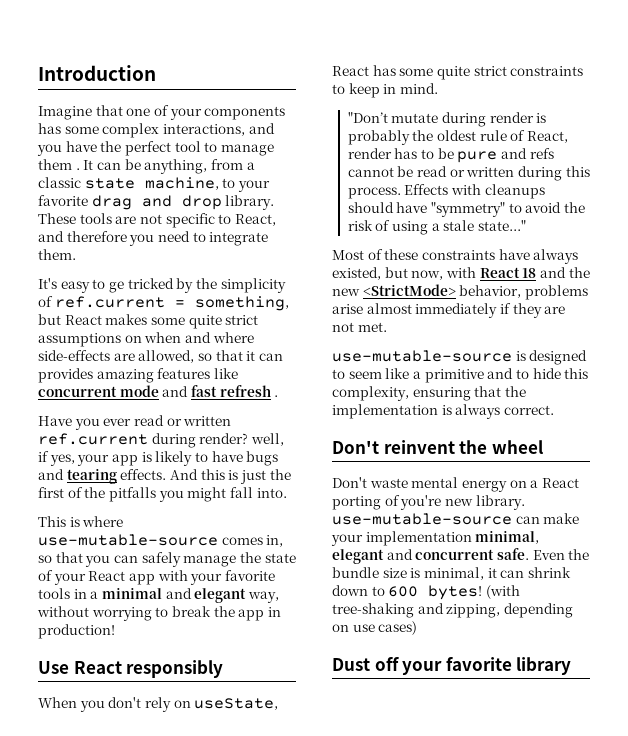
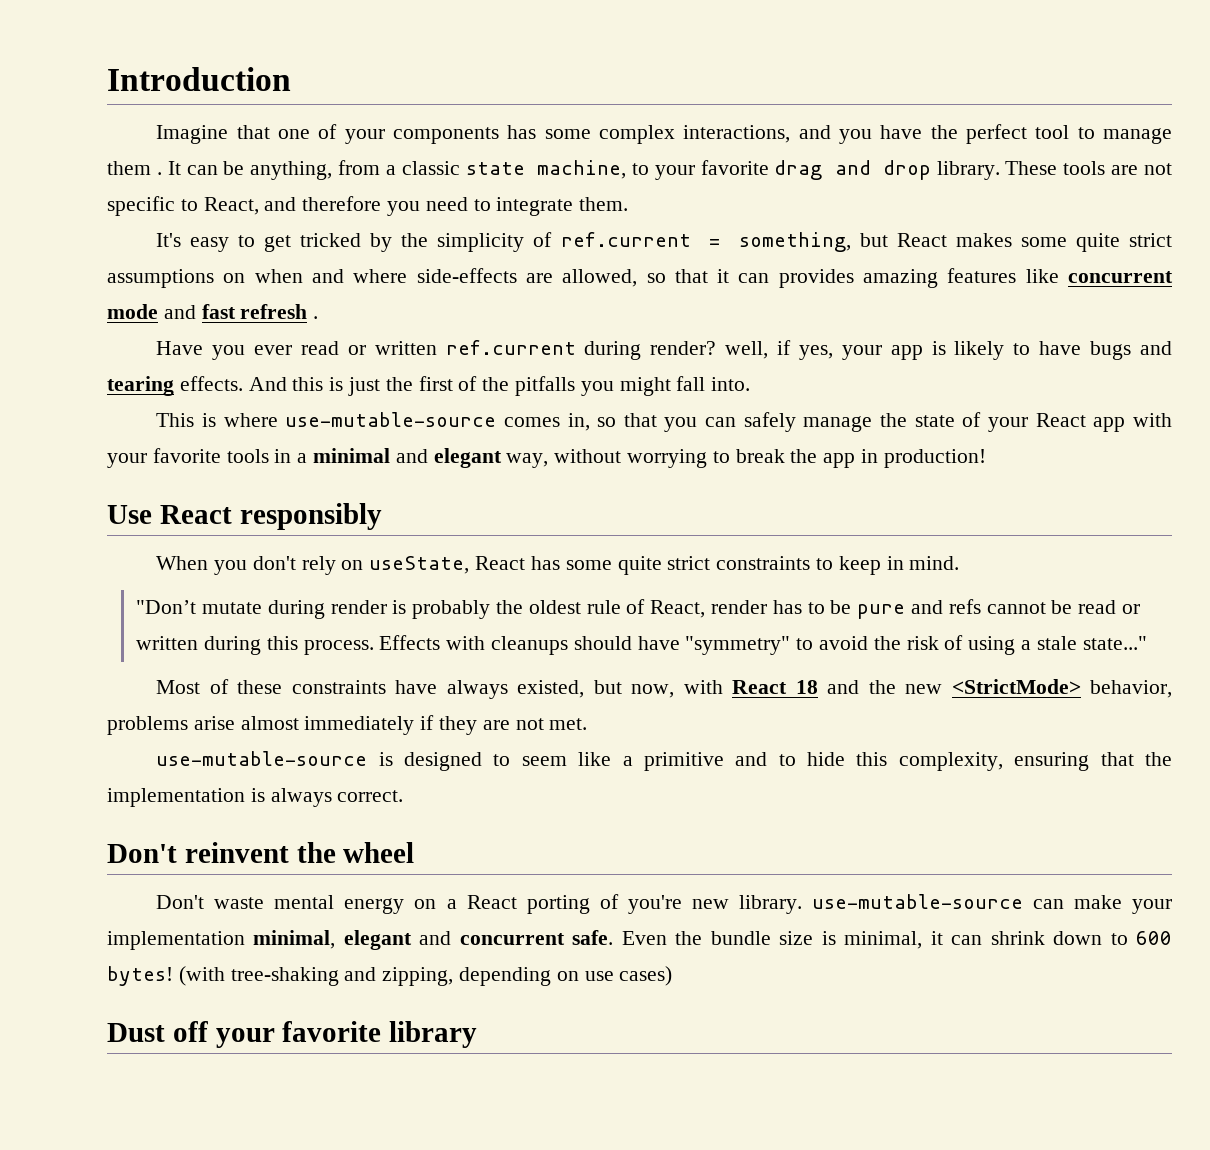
[108,281,124,293] ge -> [264,235,292,252] get

